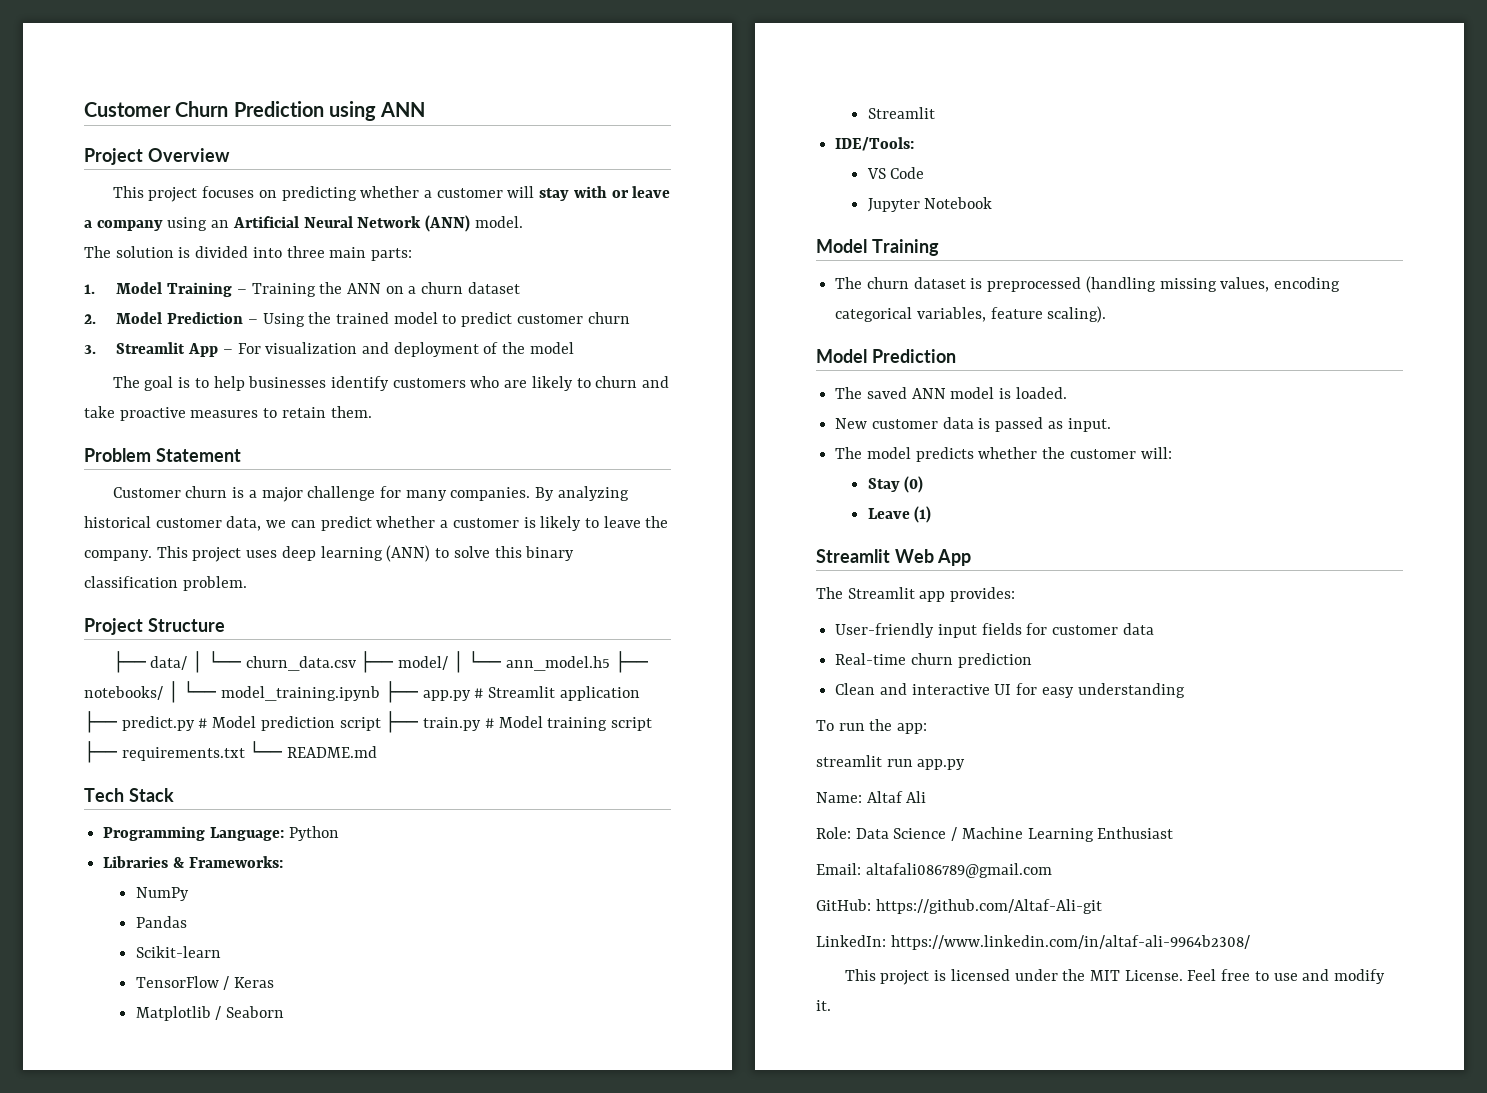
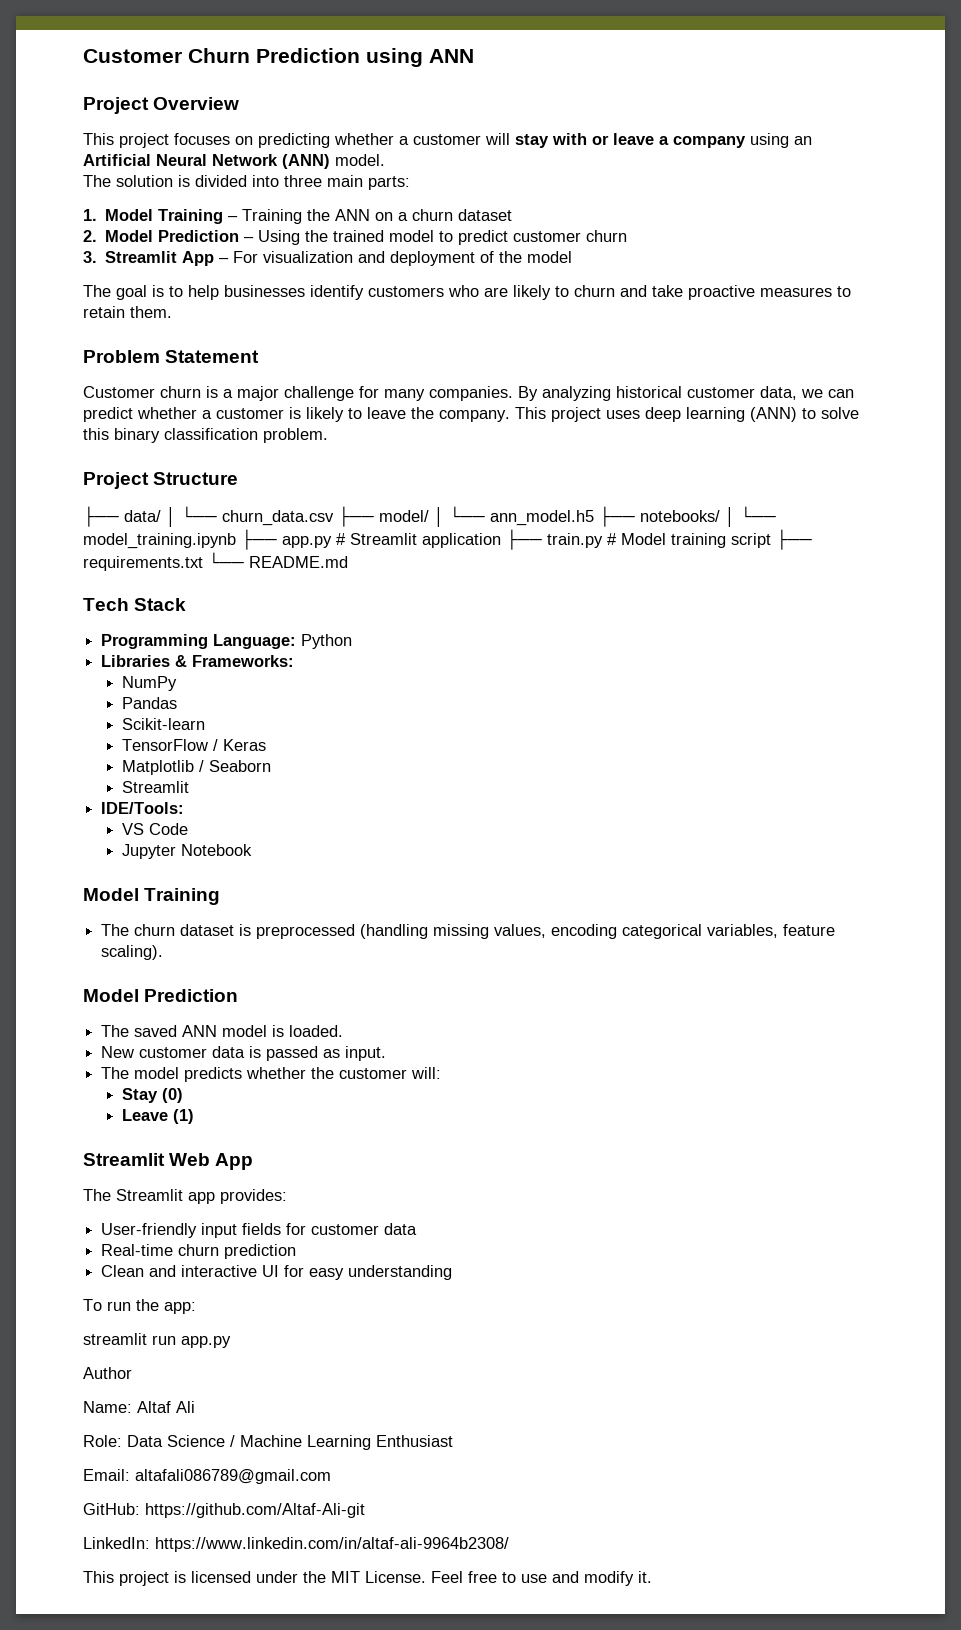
[121,711,420,733] predict.py # Model prediction script ├── -> (542, 539) none
(966, 764) none -> [83,1367,132,1379] // Author

